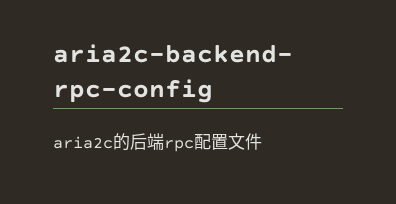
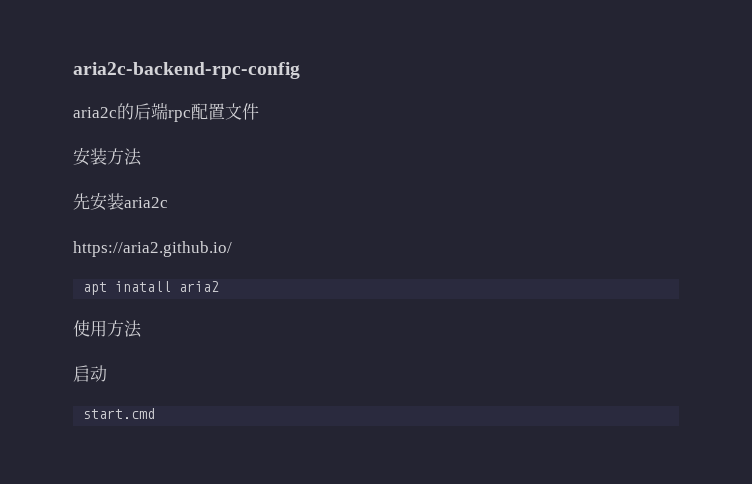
(262, 141) none -> [73,148,142,166] [73,193,168,211] [73,241,232,257] [83,281,220,295] [73,320,142,338] [73,365,107,382] [83,408,156,419] // 安装方法 // 先安装aria2c // https://aria2.github.io/ // apt inatall aria2 // 使用方法 // 启动 // start.cmd

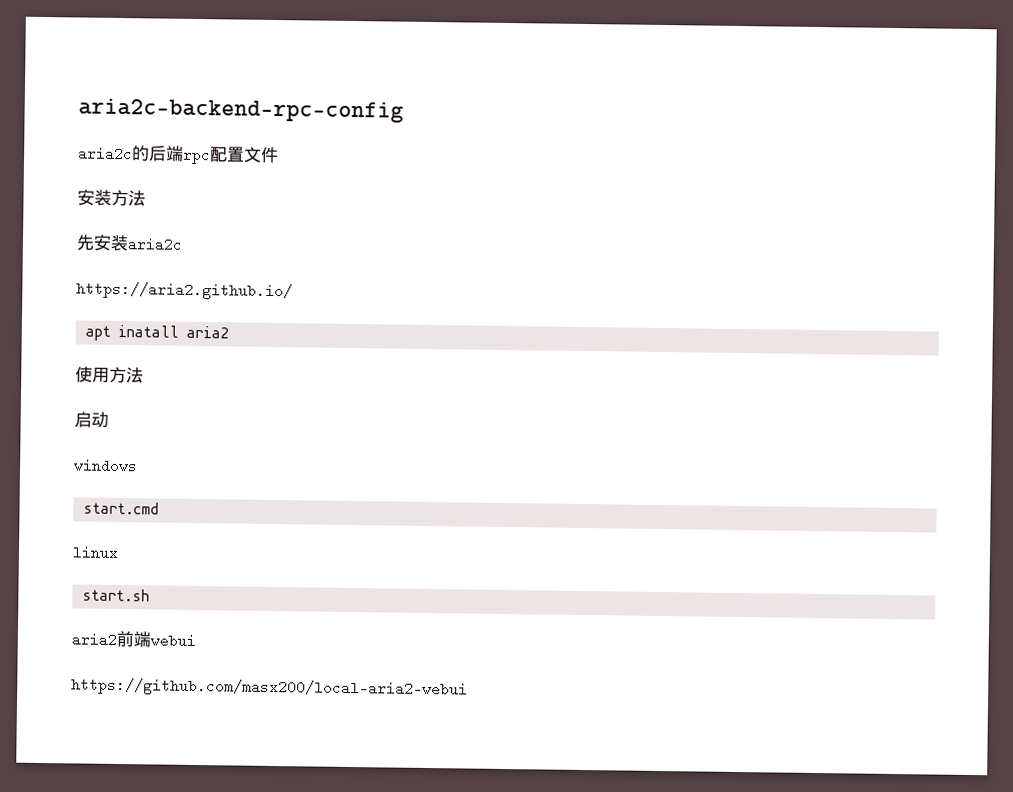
(107, 373) none -> [73,458,138,474] // windows
(156, 413) none -> [72,546,119,558] [82,588,151,602] [71,630,196,649] [71,677,468,699] // linux // start.sh // aria2前端webui // https://github.com/masx200/local-aria2-webui

